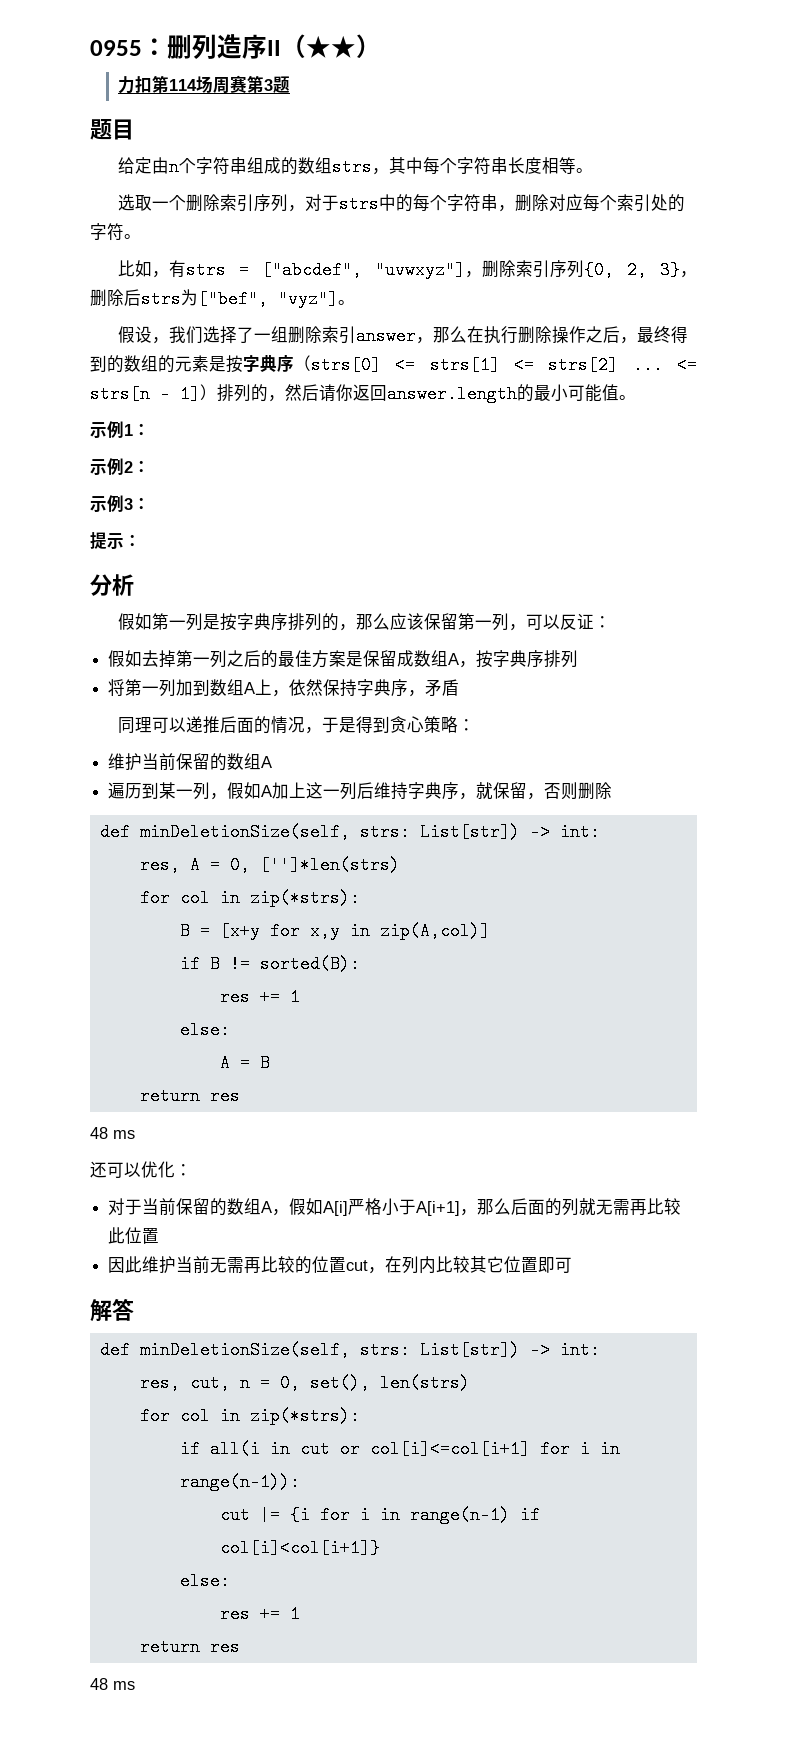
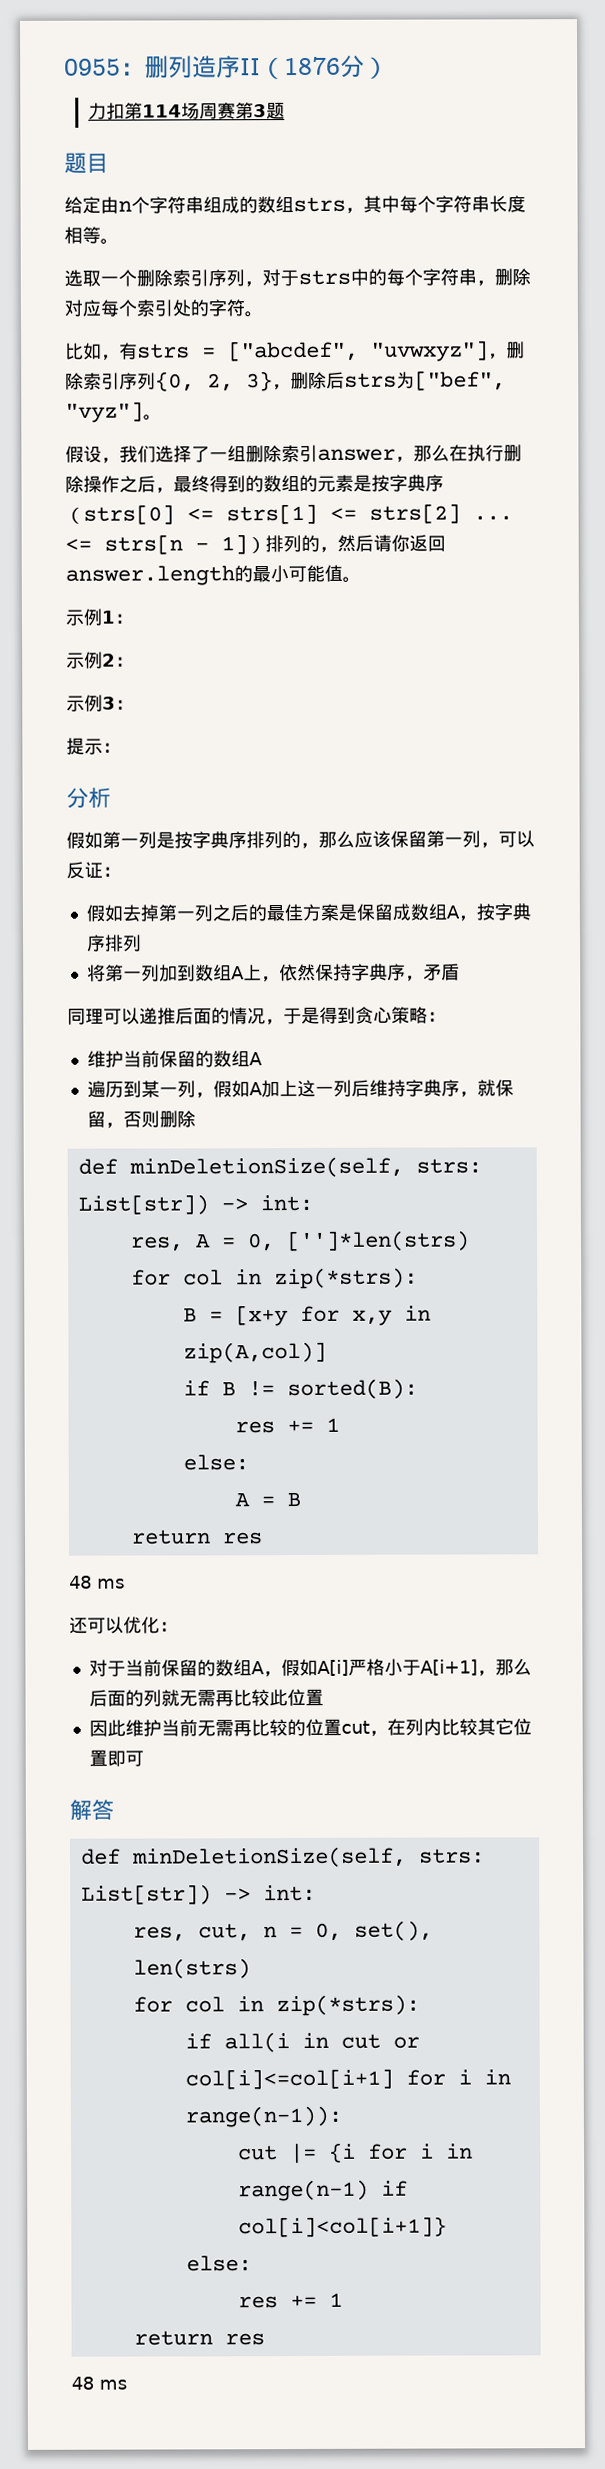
[306,36,356,58] ★★ -> [284,54,365,78] 1876分

